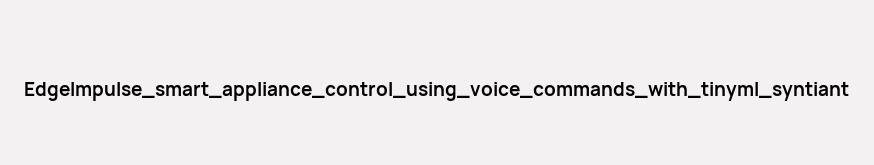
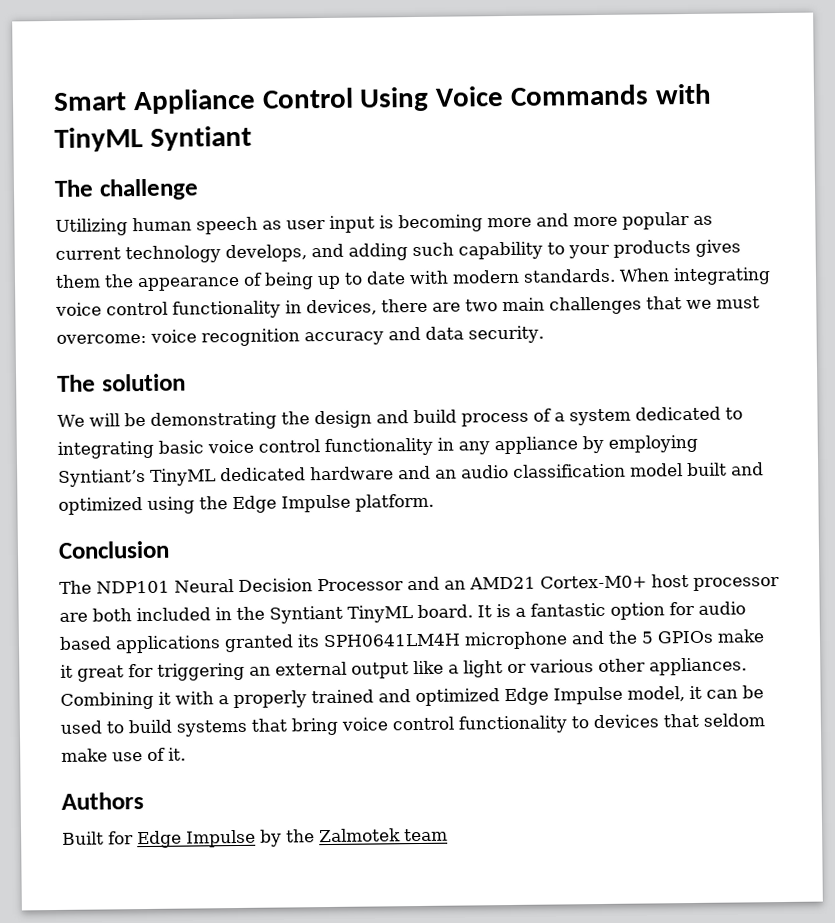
[24,82,849,101] EdgeImpulse_smart_appliance_control_using_voice_commands_with_tinyml_syntiant -> [53,83,712,115] [54,125,252,152] [54,178,199,201] [55,211,713,236] [55,239,741,264] [55,267,771,292] [55,296,760,319] [56,325,544,347] [57,373,186,392] [57,406,743,430] [57,434,698,459] [58,462,764,487] [58,493,434,515] [58,540,170,559] [59,574,780,594] [59,601,746,624] [59,629,765,654] [60,657,747,682] [60,685,764,710] [60,713,765,737] [61,747,186,762] [61,792,144,810] [62,828,448,849] Smart Appliance Control Using Voice Commands with TinyML Syntiant // The challenge // Utilizing human speech as user input is becoming more and more popular as current technology develops, and adding such capability to your products gives them the appearance of being up to date with modern standards. When integrating voice control functionality in devices, there are two main challenges that we must overcome: voice recognition accuracy and data security. // The solution // We will be demonstrating the design and build process of a system dedicated to integrating basic voice control functionality in any appliance by employing Syntiant’s TinyML dedicated hardware and an audio classification model built and optimized using the Edge Impulse platform. // Conclusion // The NDP101 Neural Decision Processor and an AMD21 Cortex-M0+ host processor are both included in the Syntiant TinyML board. It is a fantastic option for audio based applications granted its SPH0641LM4H microphone and the 5 GPIOs make it great for triggering an external output like a light or various other appliances. Combining it with a properly trained and optimized Edge Impulse model, it can be used to build systems that bring voice control functionality to devices that seldom make use of it. // Authors // Built for Edge Impulse by the Zalmotek team

